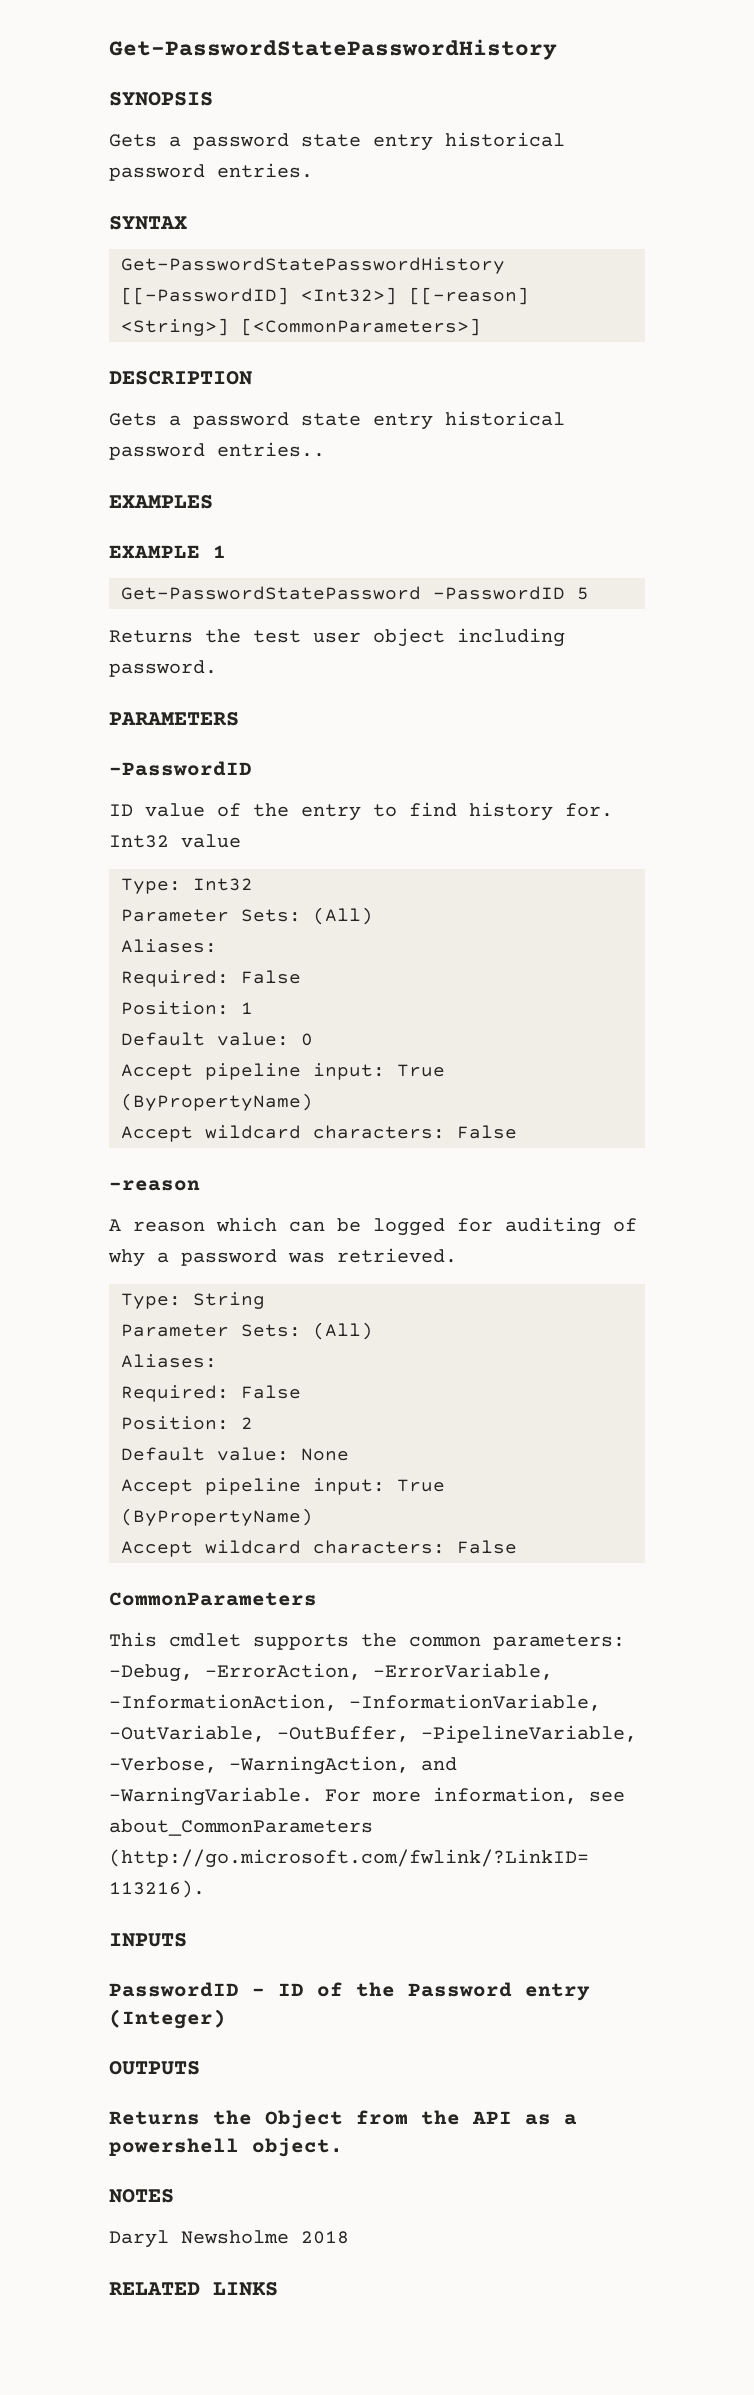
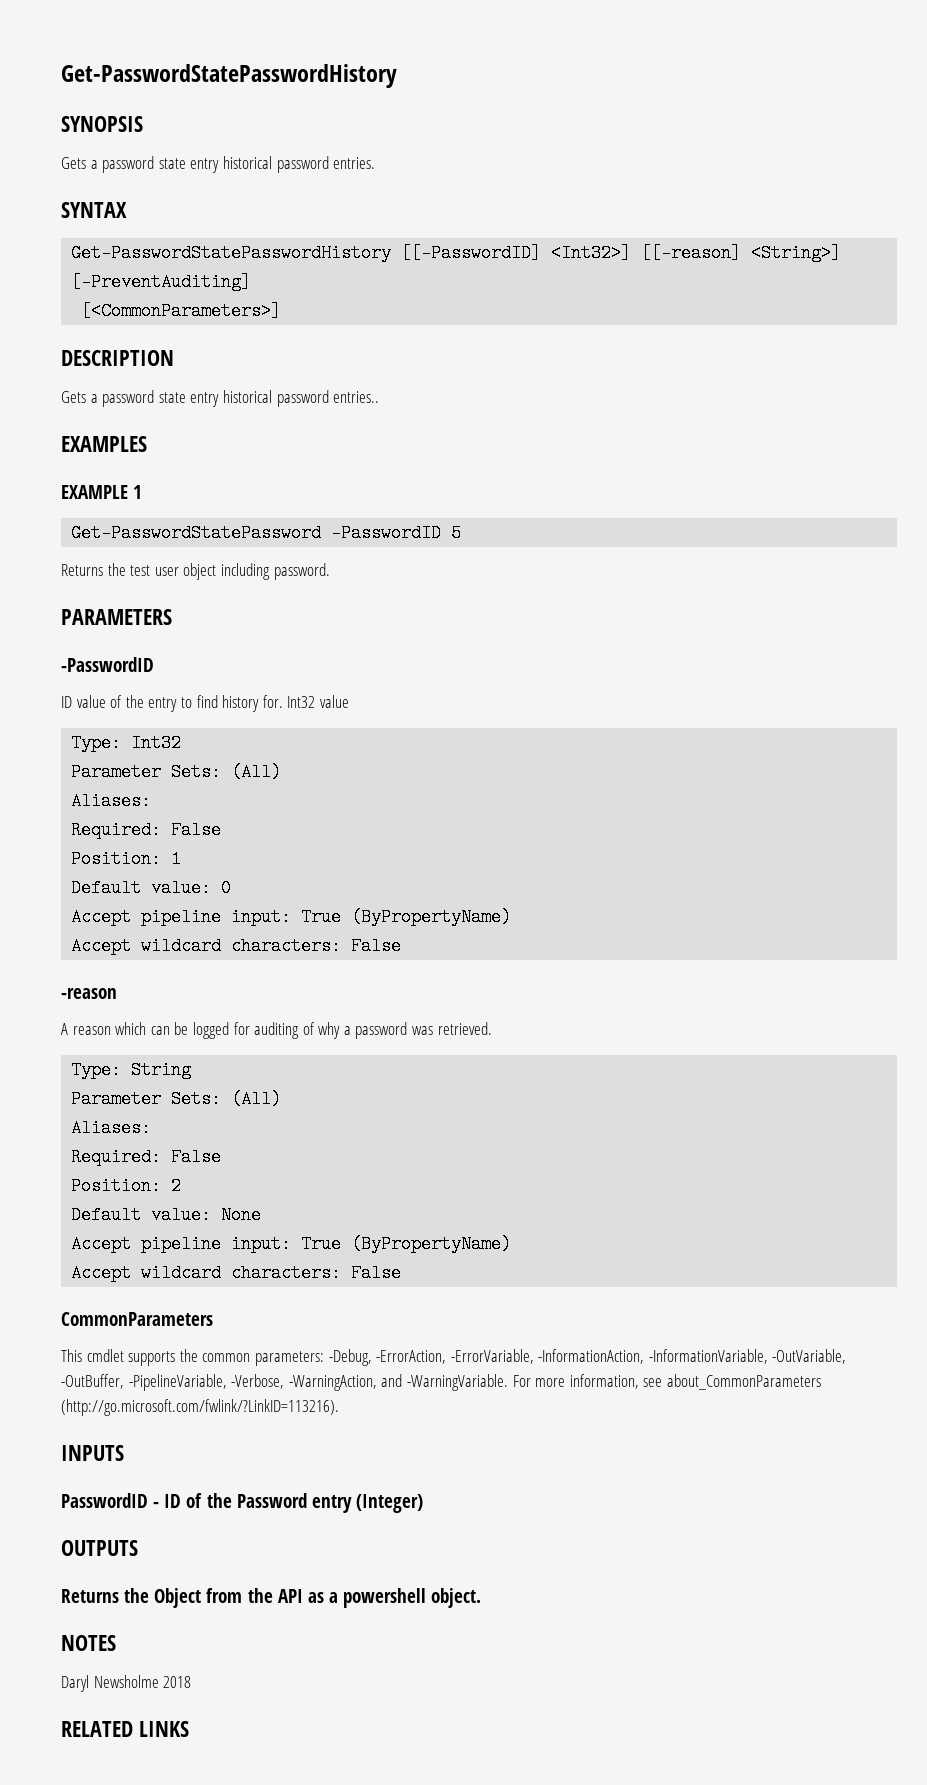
(229, 327) none -> [71,273,252,291] [-PreventAuditing] //

